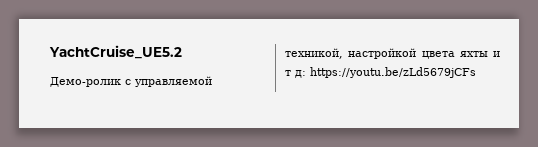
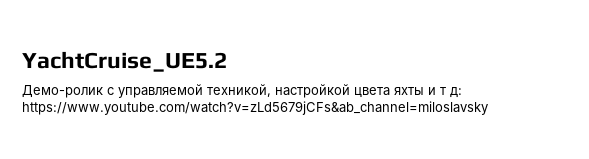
[310,67,476,78] https://youtu.be/zLd5679jCFs -> [22,101,488,115] https://www.youtube.com/watch?v=zLd5679jCFs&ab_channel=miloslavsky

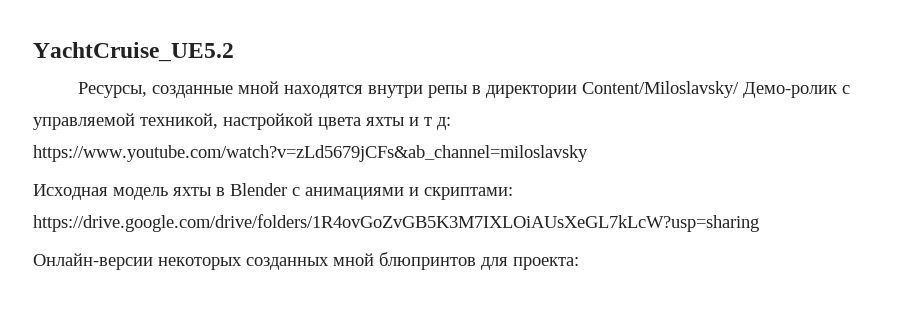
(227, 61) none -> [77,81,739,98] Ресурсы, созданные мной находятся внутри репы в директории Content/Miloslavsky/
(488, 108) none -> [33,183,513,200] [33,214,759,232] [33,252,579,270] // Исходная модель яхты в Blender с анимациями и скриптами: https://drive.google.com/drive/folders/1R4ovGoZvGB5K3M7IXLOiAUsXeGL7kLcW?usp=sharing // Онлайн-версии некоторых созданных мной блюпринтов для проекта:

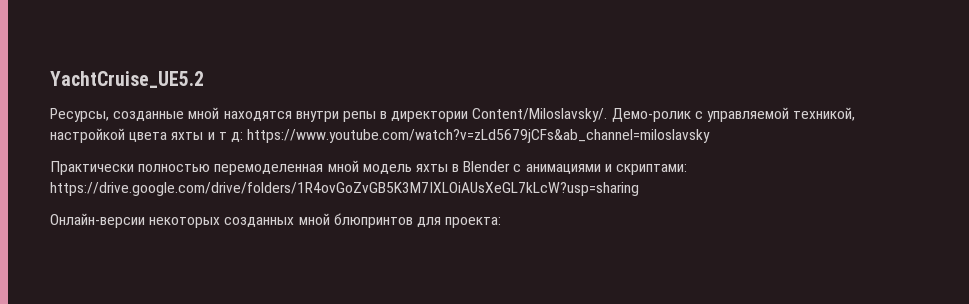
[581,81,739,98] Content/Miloslavsky/ -> [472,108,608,122] Content/Miloslavsky/.
[33,184,108,200] Исходная -> [50,160,359,175] Практически полностью перемоделенная мной

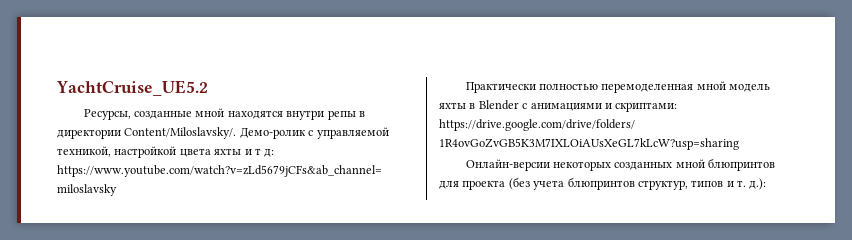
[445,217,502,228] проекта: -> [462,177,767,190] проекта (без учета блюпринтов структур, типов и т. д.):

